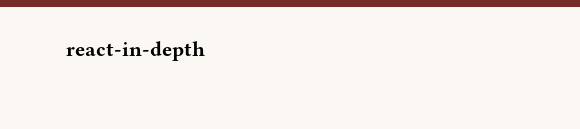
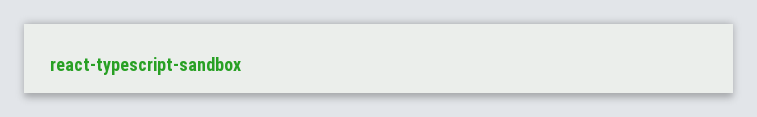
[66,41,205,61] react-in-depth -> [50,57,241,75] react-typescript-sandbox

